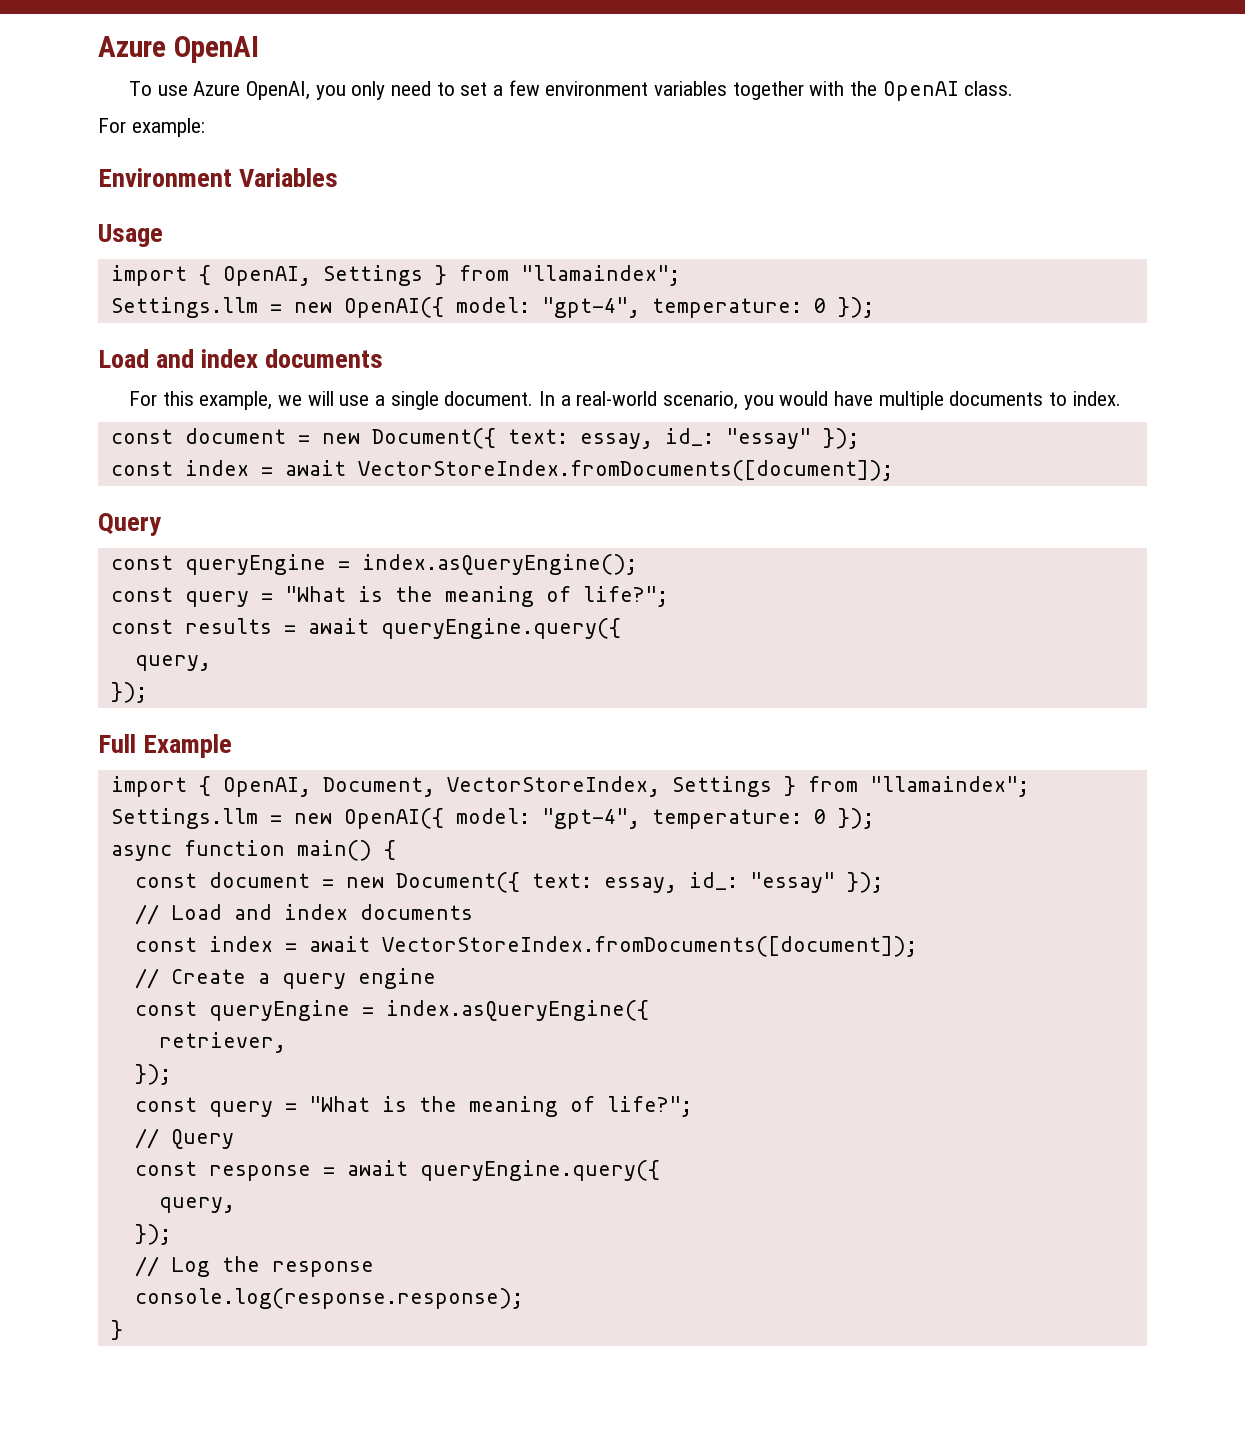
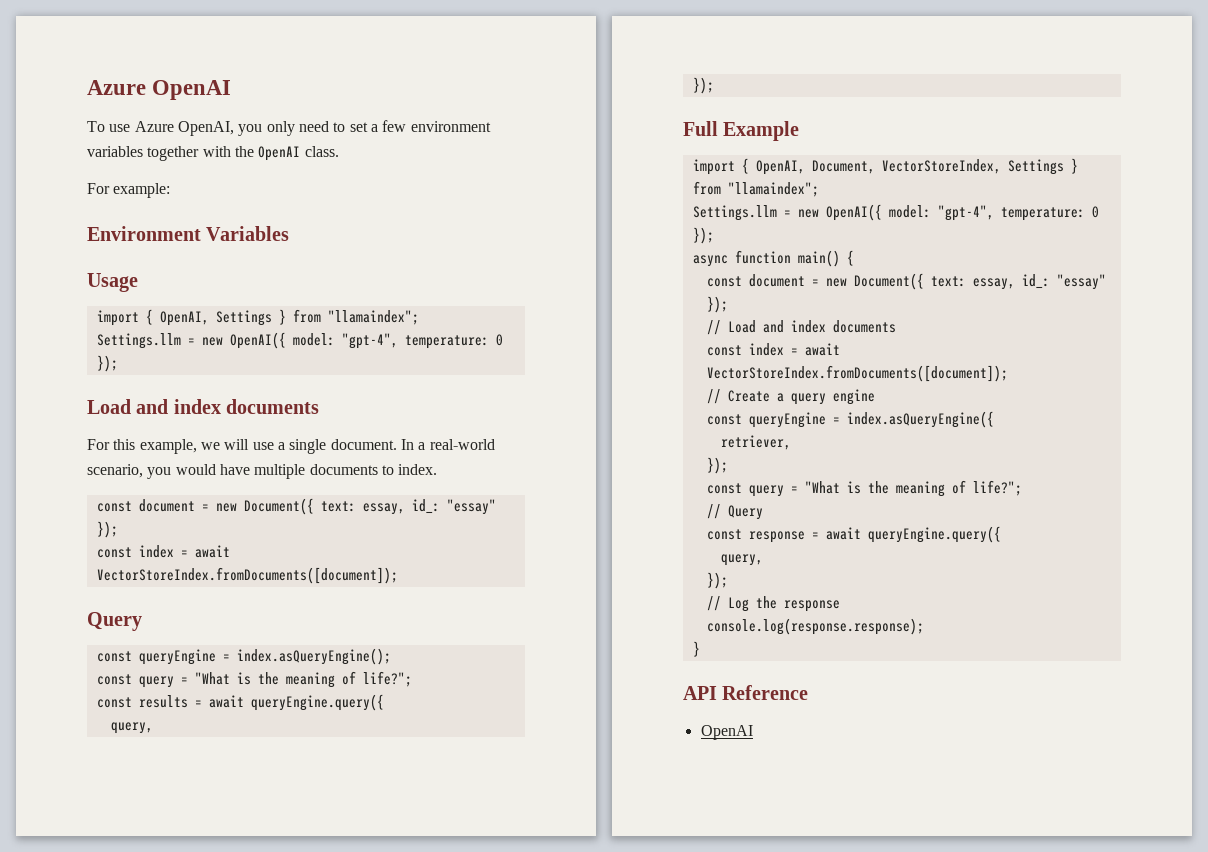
(123, 1330) none -> [683,685,809,700] [700,725,753,740] // API Reference // OpenAI

